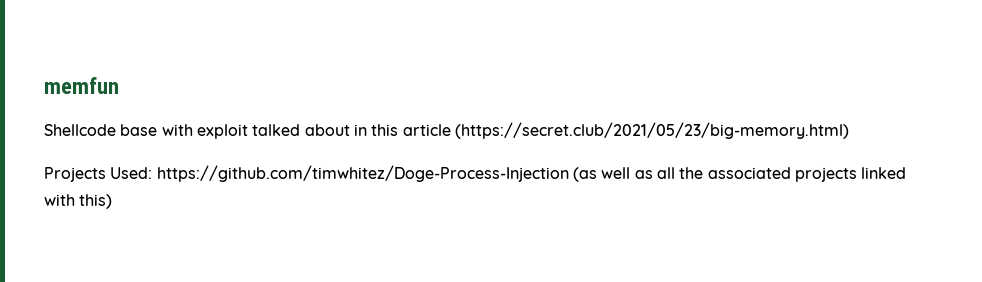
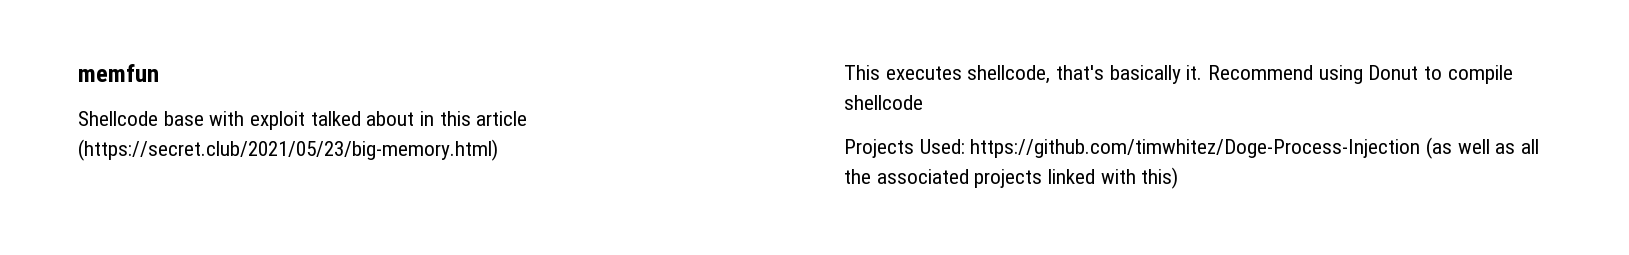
(849, 130) none -> [844,65,1513,84] [844,95,923,110] // This executes shellcode, that's basically it. Recommend using Donut to compile shellcode

